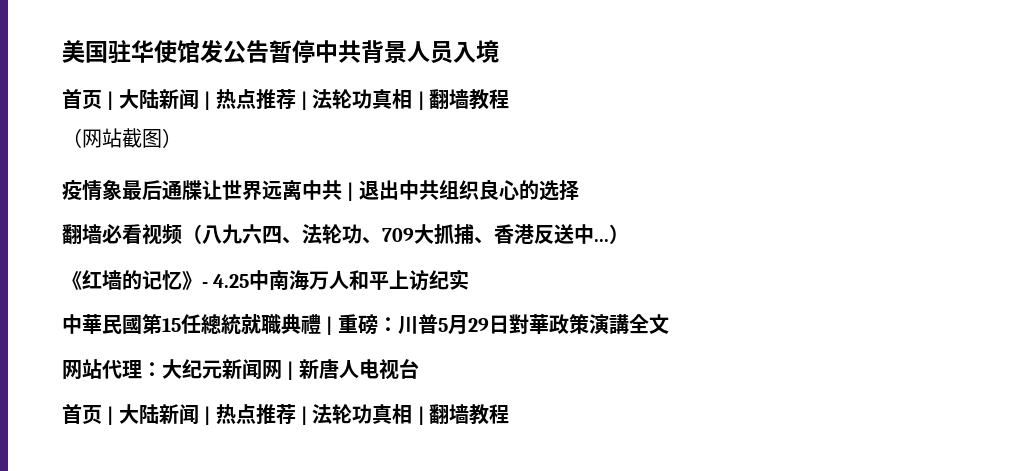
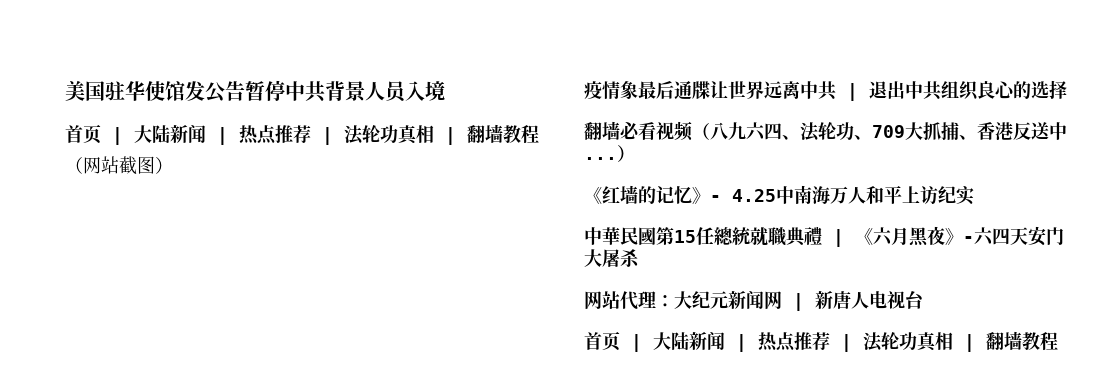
[337,314,669,335] 重磅：川普5月29日對華政策演講全文 -> [855,226,1064,247] [584,249,639,267] 《六月黑夜》-六四天安门大屠杀

